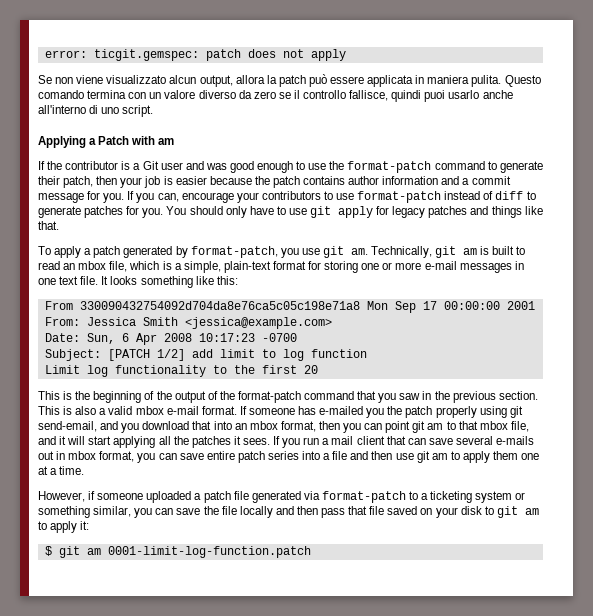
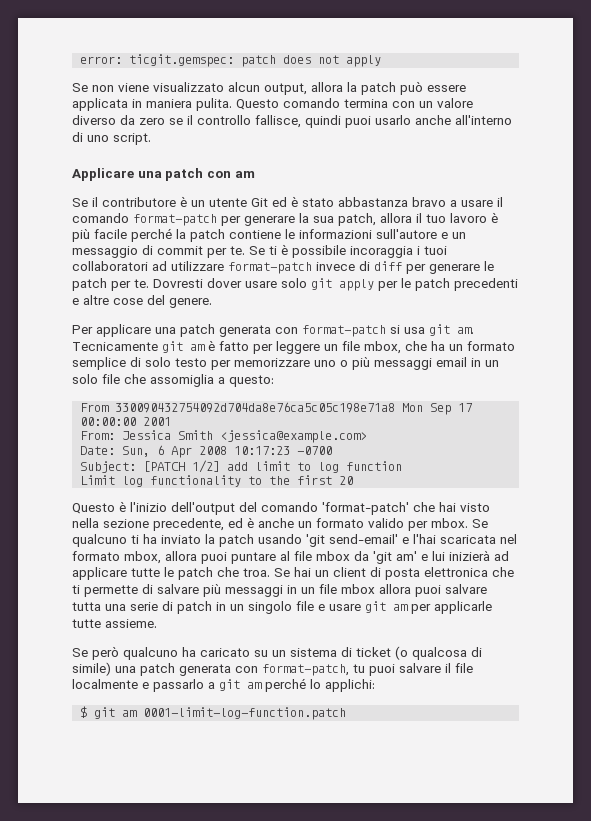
[38,136,175,148] [38,161,543,173] [38,176,511,188] [38,191,536,203] [38,206,543,218] [38,221,59,230] [38,246,320,258] Applying a Patch with am // If the contributor is a Git user and was good enough to use the format-patch command to generate their patch, then your job is easier because the patch contains author information and a commit message for you. If you can, encourage your contributors to use format-patch instead of diff to generate patches for you. You should only have to use git apply for legacy patches and things like that. // To apply a patch generated by format-patch, you use -> [72,168,255,181] [72,196,503,207] [72,212,498,226] [72,228,466,242] [72,244,447,258] [72,261,494,274] [72,278,518,291] [72,295,212,308] [72,324,425,337] Applicare una patch con am // Se il contributore è un utente Git ed è stato abbastanza bravo a usare il comando format-patch per generare la sua patch, allora il tuo lavoro è più facile perché la patch contiene le informazioni sull'autore e un messaggio di commit per te. Se ti è possibile incoraggia i tuoi collaboratori ad utilizzare format-patch invece di diff per generare le patch per te. Dovresti dover usare solo git apply per le patch precedenti e altre cose del genere. // Per applicare una patch generata con format-patch si usa
[371,246,526,258] [38,261,524,273] [38,276,238,288] Technically, git am is built to read an mbox file, which is a simple, plain-text format for storing one or more e-mail messages in one text file. It looks something like this: -> [72,340,515,354] [72,357,499,370] [72,374,274,387] Tecnicamente git am è fatto per leggere un file mbox, che ha un formato semplice di solo testo per memorizzare uno o più messaggi email in un solo file che assomiglia a questo:
[38,391,538,403] [38,406,523,418] [38,421,529,433] [38,436,535,448] [38,451,540,463] [38,466,85,475] [38,491,526,503] [38,506,539,518] [38,521,90,533] This is the beginning of the output of the format-patch command that you saw in the previous section. This is also a valid mbox e-mail format. If someone has e-mailed you the patch properly using git send-email, and you download that into an mbox format, then you can point git am to that mbox file, and it will start applying all the patches it sees. If you run a mail client that can save several e-mails out in mbox format, you can save entire patch series into a file and then use git am to apply them one at a time. // However, if someone uploaded a patch file generated via format-patch to a ticketing system or something similar, you can save the file locally and then pass that file saved on your disk to git am to apply it: -> [72,501,490,515] [72,517,488,531] [72,534,517,547] [72,550,509,564] [72,567,514,580] [72,584,487,597] [72,601,492,614] [72,619,157,628] [72,646,482,660] [72,662,473,676] [72,678,375,692] Questo è l'inizio dell'output del comando 'format-patch' che hai visto nella sezione precedente, ed è anche un formato valido per mbox. Se qualcuno ti ha inviato la patch usando 'git send-email' e l'hai scaricata nel formato mbox, allora puoi puntare al file mbox da 'git am' e lui inizierà ad applicare tutte le patch che troa. Se hai un client di posta elettronica che ti permette di salvare più messaggi in un file mbox allora puoi salvare tutta una serie di patch in un singolo file e usare git am per applicarle tutte assieme. // Se però qualcuno ha caricato su un sistema di ticket (o qualcosa di simile) una patch generata con format-patch, tu puoi salvare il file localmente e passarlo a git am perché lo applichi:

